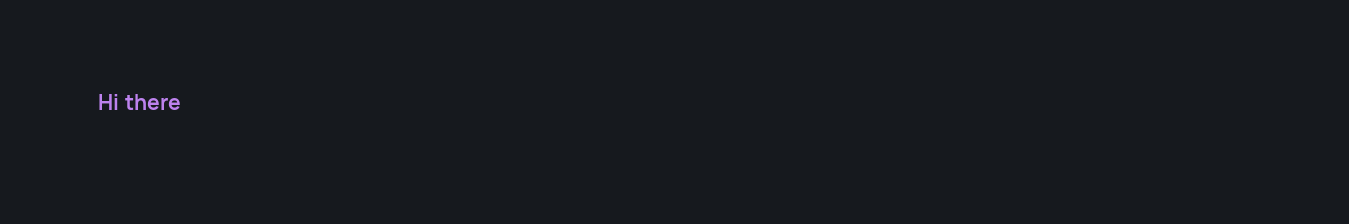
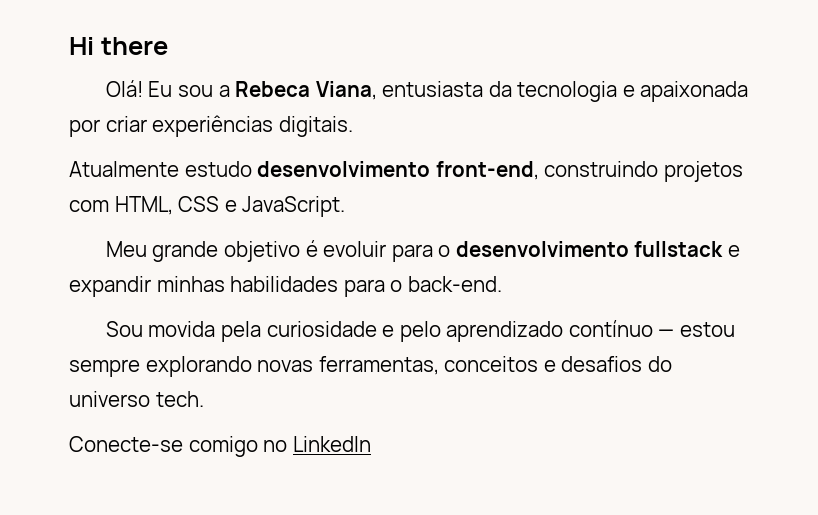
(181, 102) none -> [105,80,749,102] [69,115,353,137] [69,161,743,182] [69,196,346,217] [105,240,740,262] [69,276,502,297] [105,320,735,342] [69,356,672,377] [69,391,204,407] [69,436,371,457] // Olá! Eu sou a Rebeca Viana, entusiasta da tecnologia e apaixonada por criar experiências digitais. // Atualmente estudo desenvolvimento front-end, construindo projetos com HTML, CSS e JavaScript. // Meu grande objetivo é evoluir para o desenvolvimento fullstack e expandir minhas habilidades para o back-end. // Sou movida pela curiosidade e pelo aprendizado contínuo — estou sempre explorando novas ferramentas, conceitos e desafios do universo tech. // Conecte-se comigo no LinkedIn

